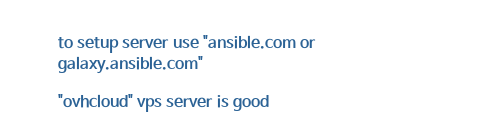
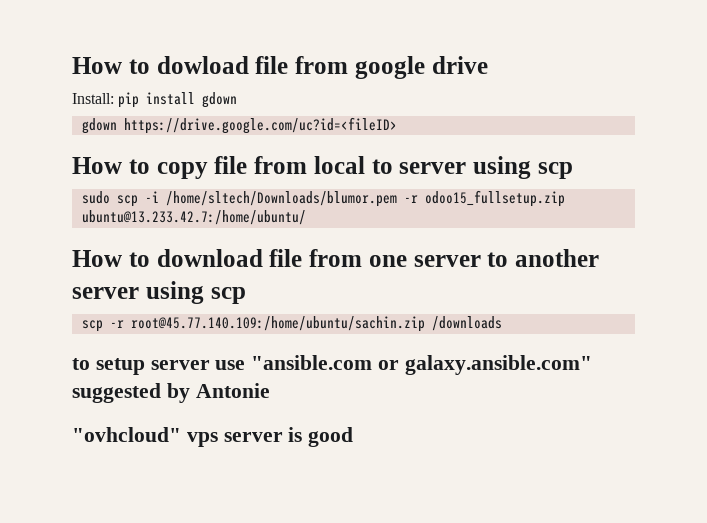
(58, 43) none -> [72,56,488,79] [72,92,238,108] [81,117,397,134] [72,156,573,179] [81,190,565,207] [81,210,306,225] [72,249,599,267] [72,281,246,304] [81,316,502,332] How to dowload file from google drive // Install: pip install gdown // gdown https://drive.google.com/uc?id=<fileID> // How to copy file from local to server using scp // sudo scp -i /home/sltech/Downloads/blumor.pem -r odoo15_fullsetup.zip ubuntu@13.233.42.7:/home/ubuntu/ // How to download file from one server to another server using scp // scp -r root@45.77.140.109:/home/ubuntu/sachin.zip /downloads //
(203, 65) none -> [72,383,270,403] suggested by Antonie

